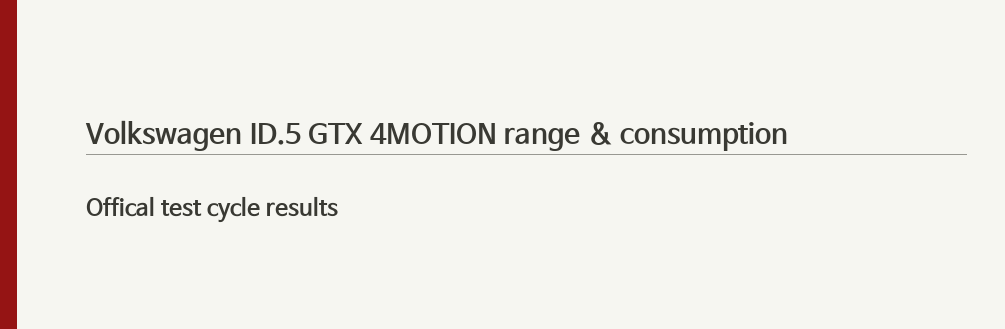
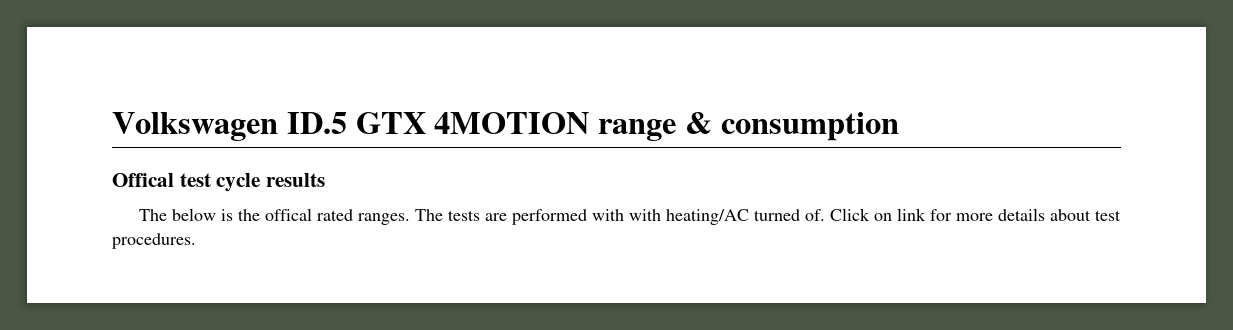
(339, 206) none -> [139,208,1122,225] [112,233,196,249] // The below is the offical rated ranges. The tests are performed with with heating/AC turned of. Click on link for more details about test procedures.

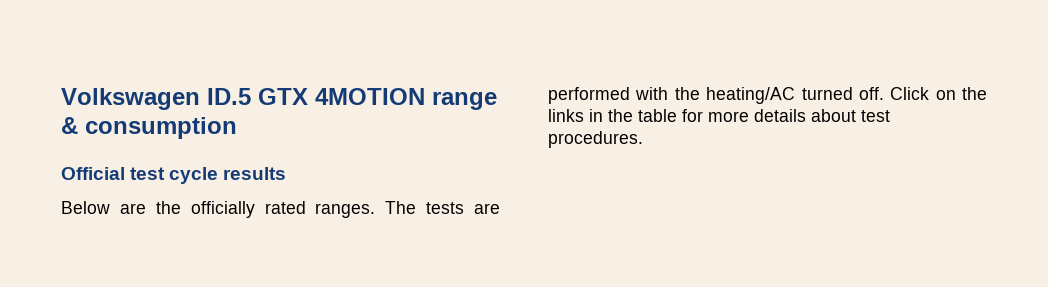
[112,173,174,187] Offical -> [61,167,125,180] Official
[139,208,313,221] The below is the offical -> [61,201,255,218] Below are the officially
[629,209,662,221] with -> [674,87,700,100] the
[805,209,826,221] of. -> [858,87,884,100] off.
[897,208,927,221] link -> [962,87,987,100] [548,109,677,122] the links in the table

